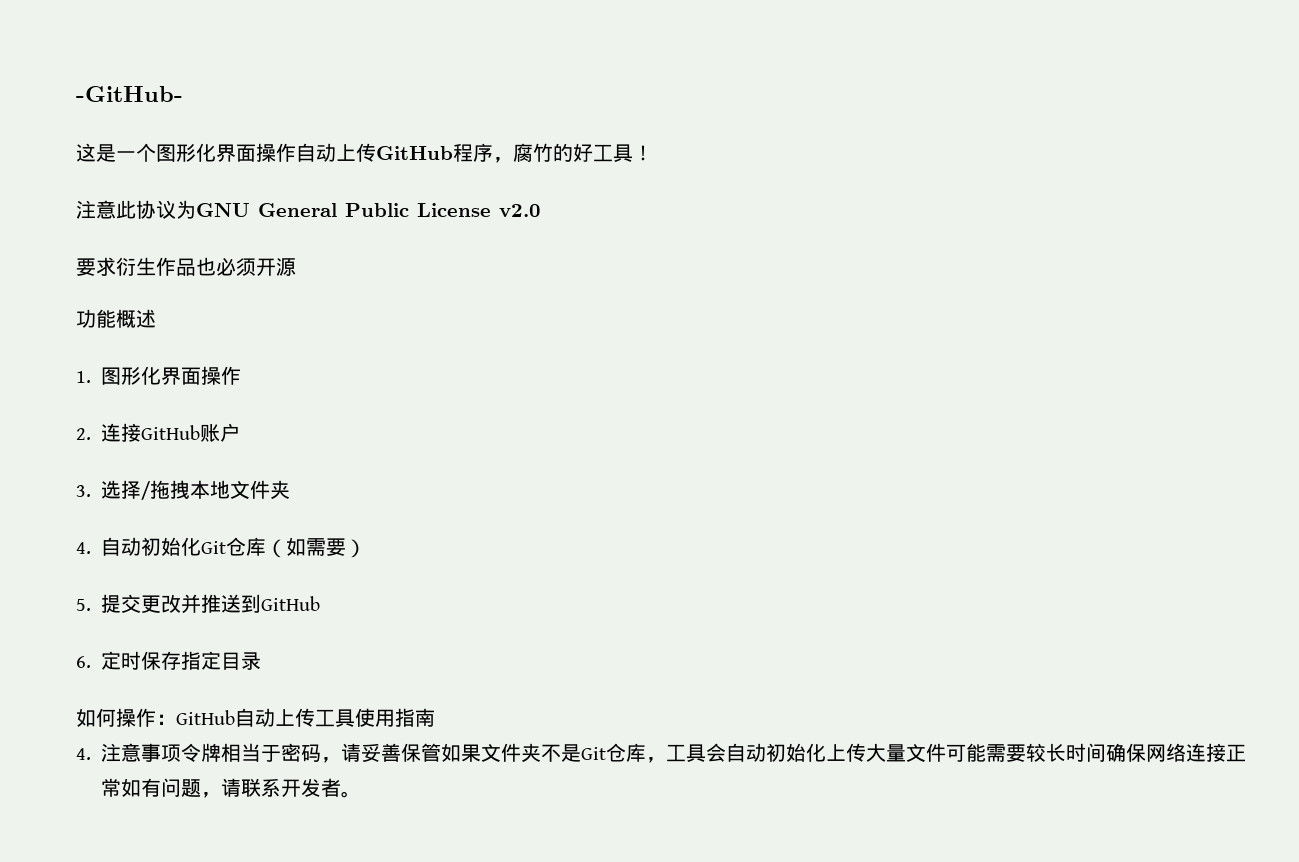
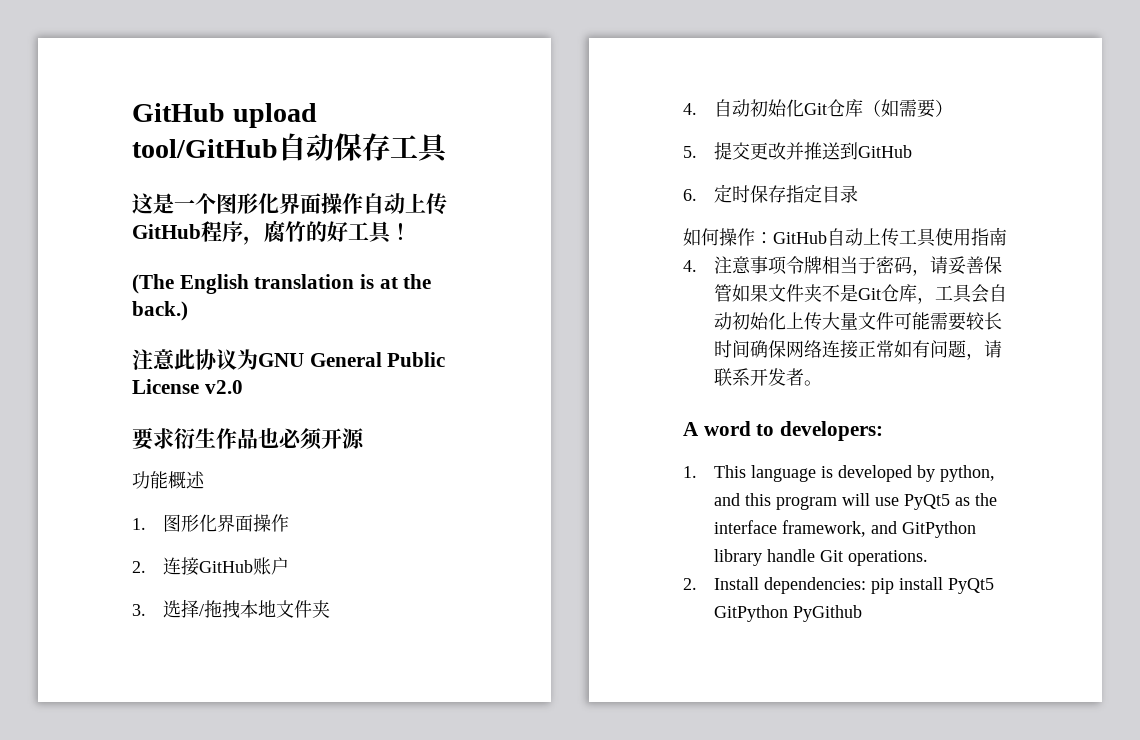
[76,86,183,102] -GitHub- -> [132,103,317,128] [132,133,450,163] GitHub upload tool/GitHub自动保存工具
(653, 153) none -> [132,274,432,294] [132,301,188,321] // (The English translation is at the back.)
(361, 794) none -> [683,421,884,441] [683,465,995,482] [713,493,997,510] [713,520,976,538] [713,549,928,566] [683,577,994,594] [713,605,862,622] // A word to developers: // 1. This language is developed by python, and this program will use PyQt5 as the interface framework, and GitPython library handle Git operations. // 2. Install dependencies: pip install PyQt5 GitPython PyGithub

